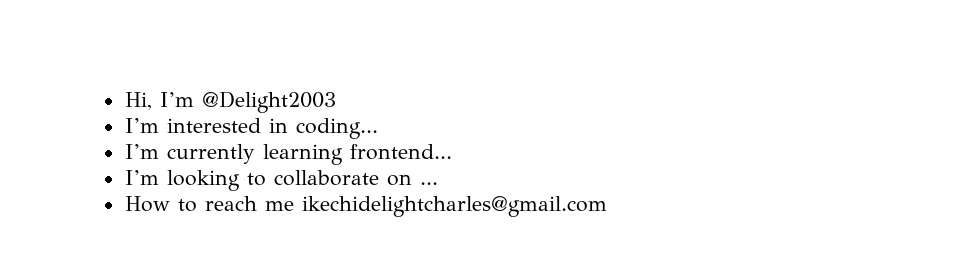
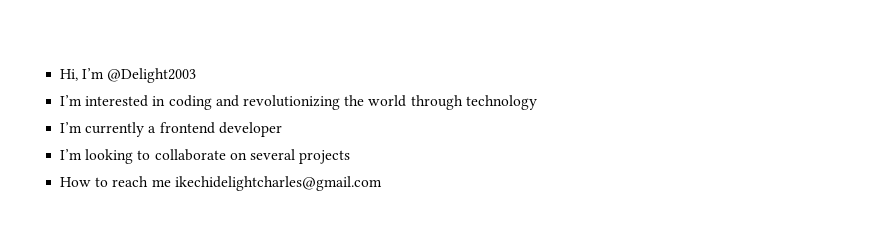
[295,118,378,139] coding... -> [168,95,537,110] coding and revolutionizing the world through technology
[262,144,452,165] learning frontend... -> [148,122,282,137] a frontend developer
[419,182,438,185] ... -> [249,149,351,164] several projects

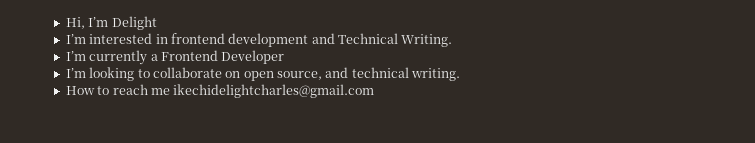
[107,68,197,83] @Delight2003 -> [111,16,157,30] Delight
[168,95,537,110] coding and revolutionizing the world through technology -> [170,33,453,47] frontend development and Technical Writing.
[159,122,282,137] frontend developer -> [160,50,285,64] Frontend Developer
[249,149,351,164] several projects -> [243,67,461,81] open source, and technical writing.

